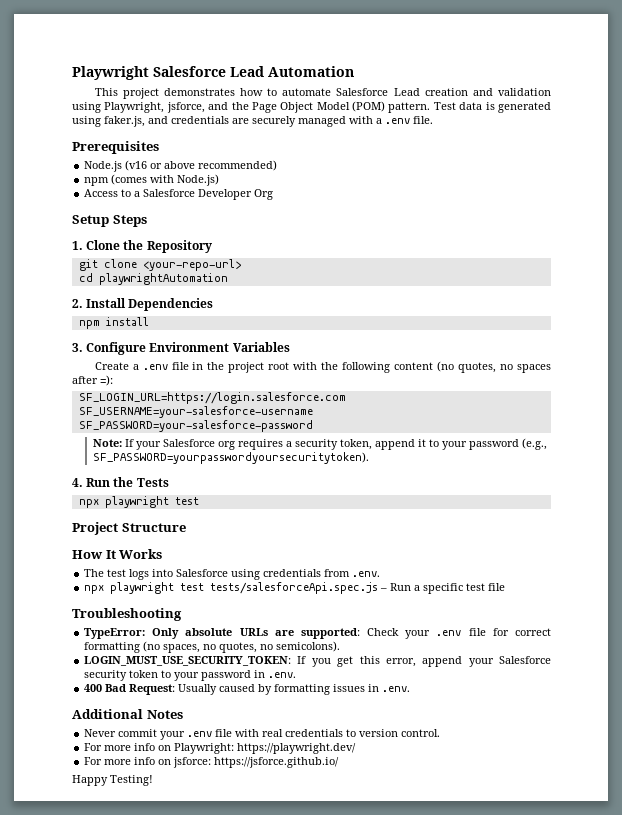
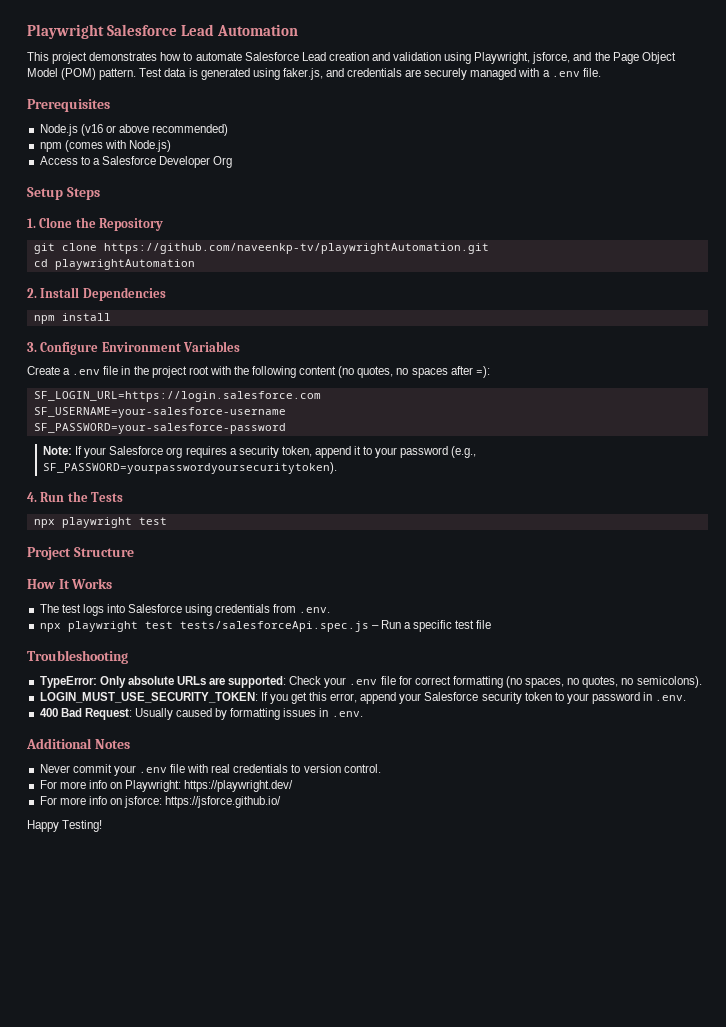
[142,259,241,271] <your-repo-url> -> [103,243,489,254] https://github.com/naveenkp-tv/playwrightAutomation.git

